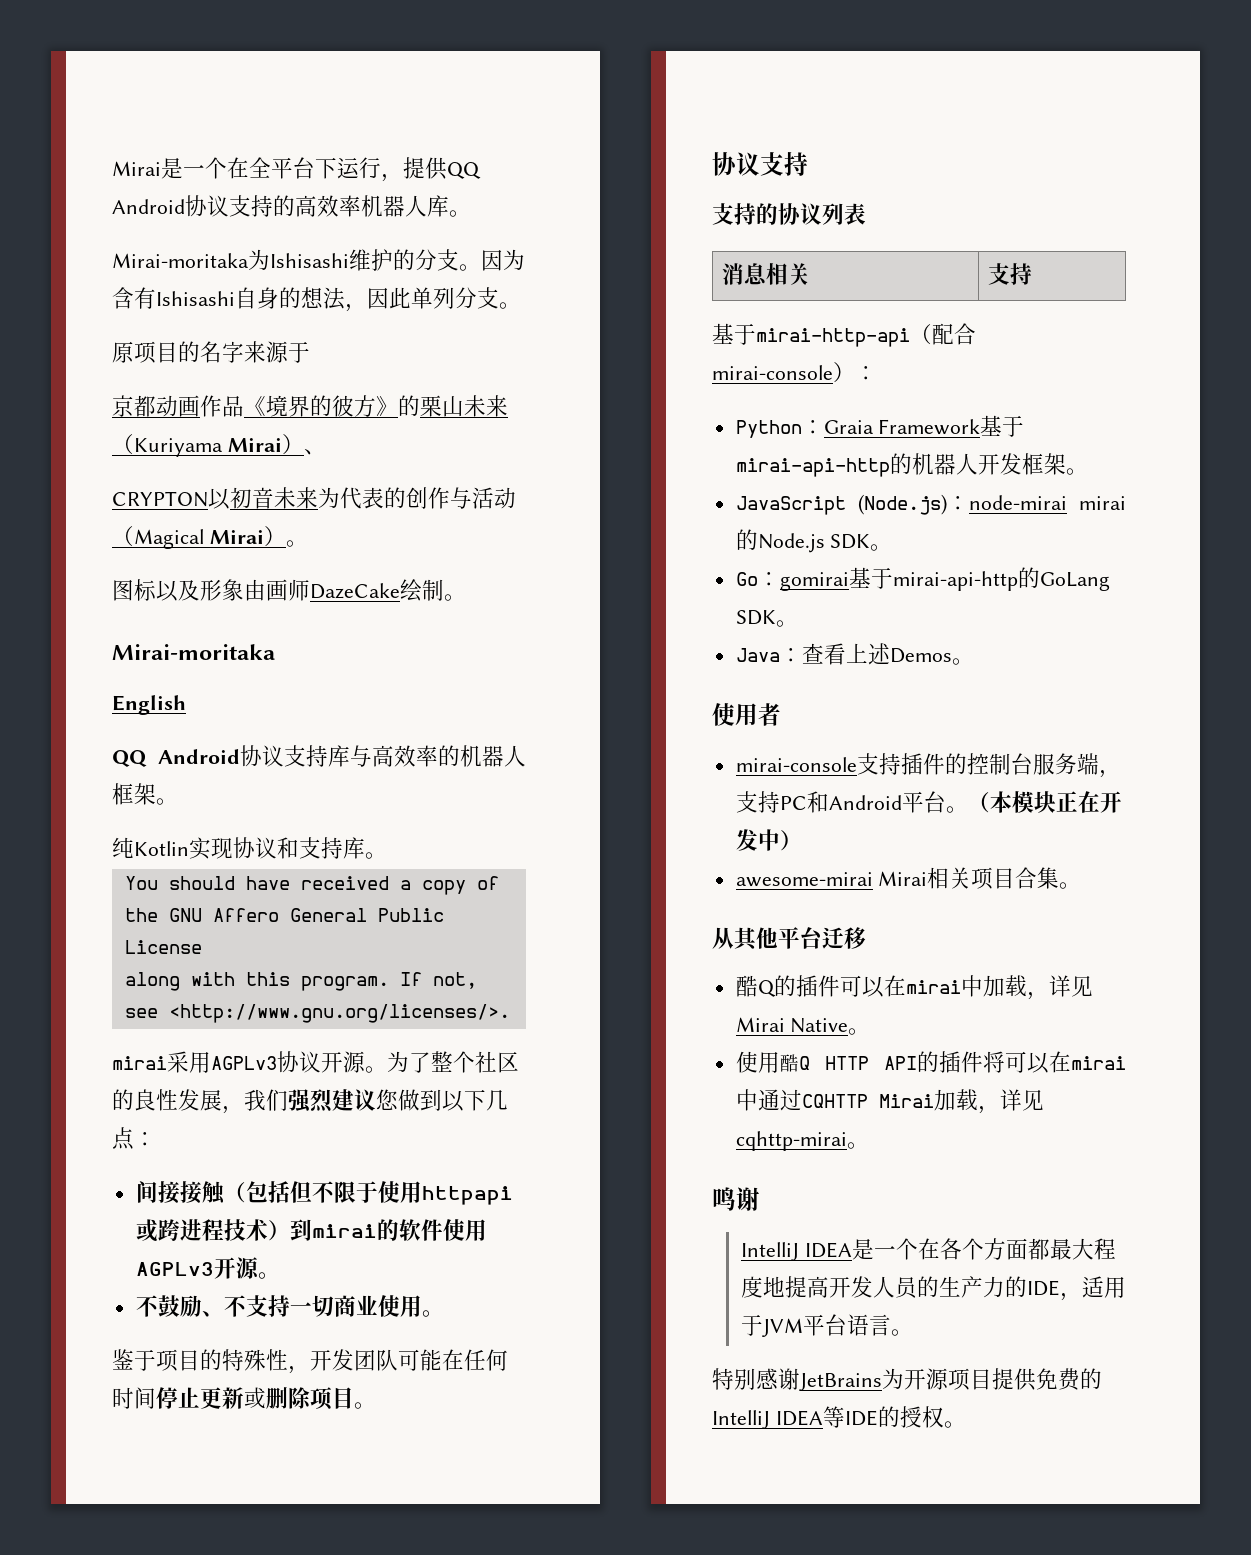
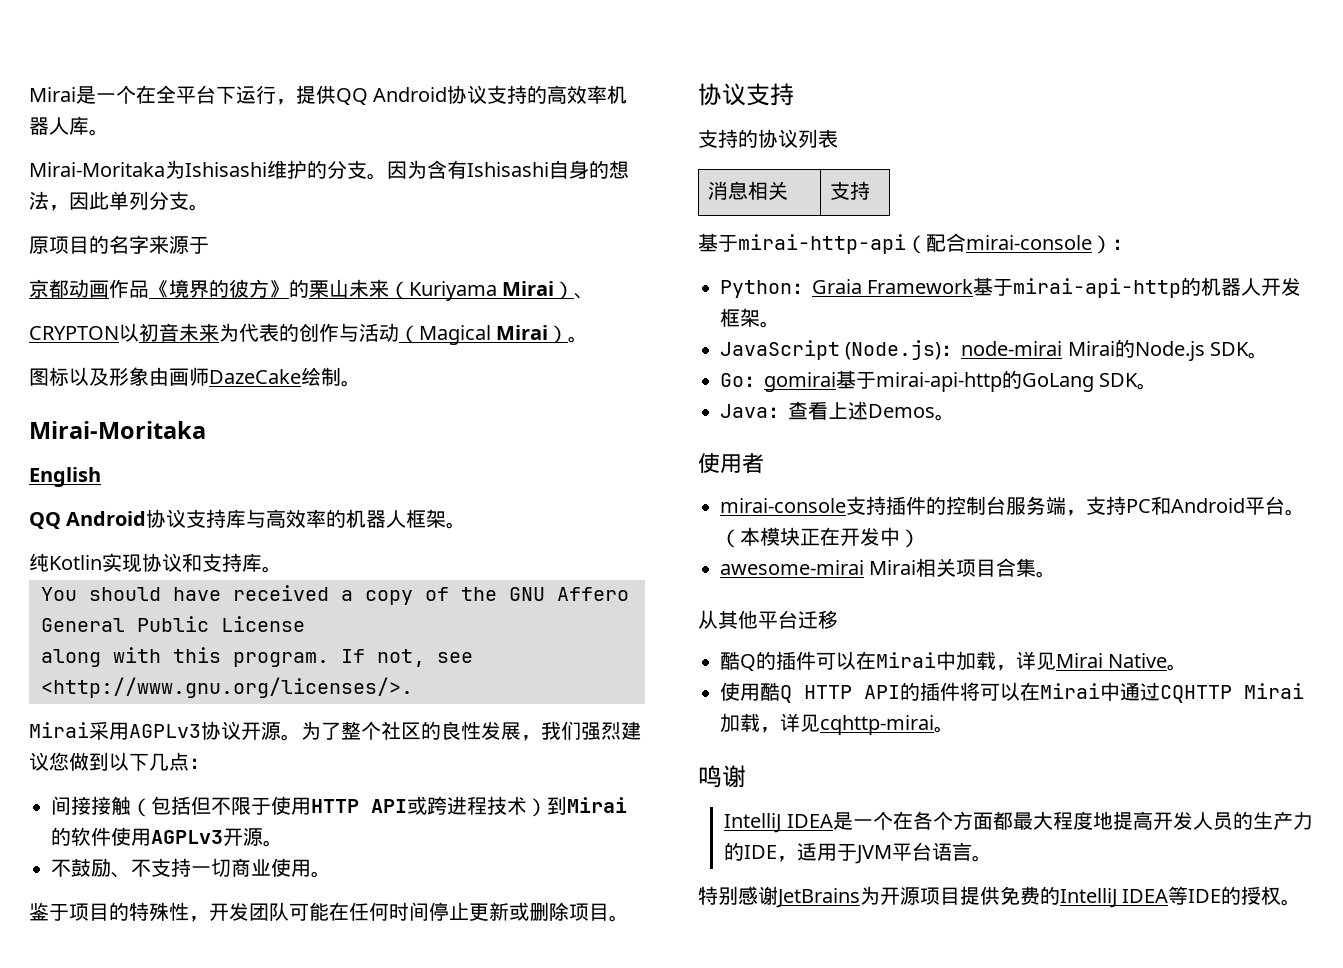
[112,253,249,268] Mirai-moritaka -> [29,162,165,177] Mirai-Moritaka
[112,644,275,660] Mirai-moritaka -> [29,421,206,439] Mirai-Moritaka
[112,1056,167,1070] mirai -> [29,722,89,738] Mirai
[421,1186,513,1205] httpapi -> [311,799,407,813] HTTP API
[311,1224,377,1238] mirai -> [567,797,627,813] Mirai
[1079,496,1126,510] mirai -> [1067,341,1115,356] Mirai
[905,980,961,994] mirai -> [876,652,936,668] Mirai
[1071,1056,1126,1070] mirai -> [1040,683,1100,699] Mirai

